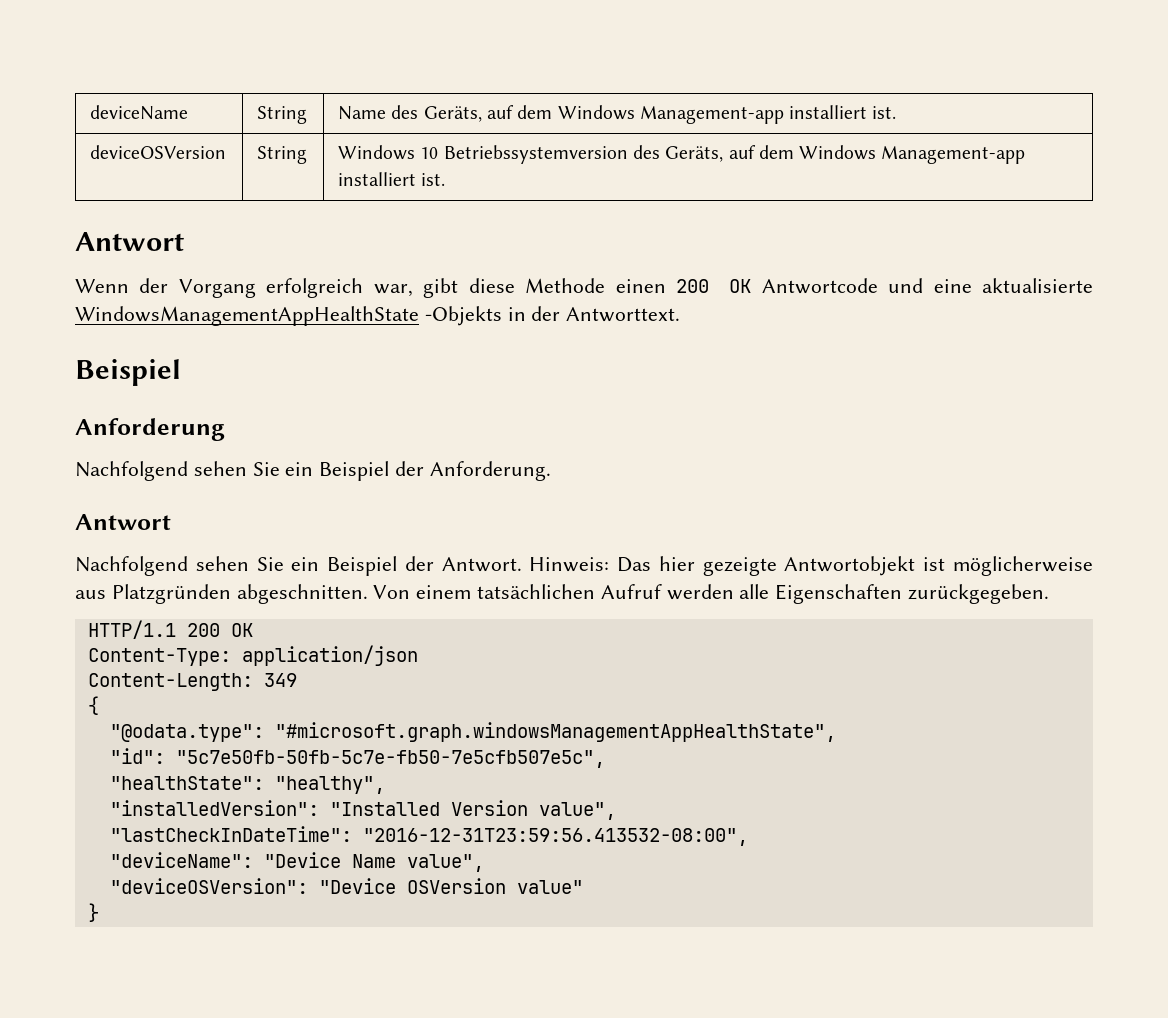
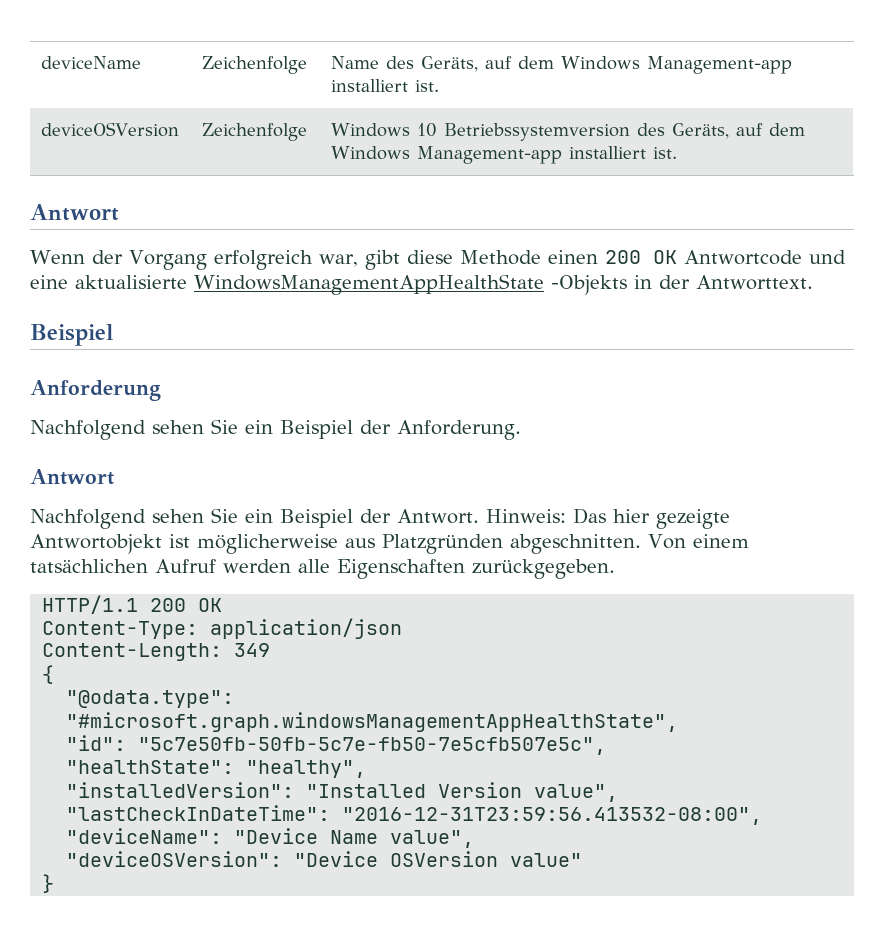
[257,106,308,124] String -> [202,56,308,74] Zeichenfolge
[257,146,308,164] String -> [202,123,308,141] Zeichenfolge

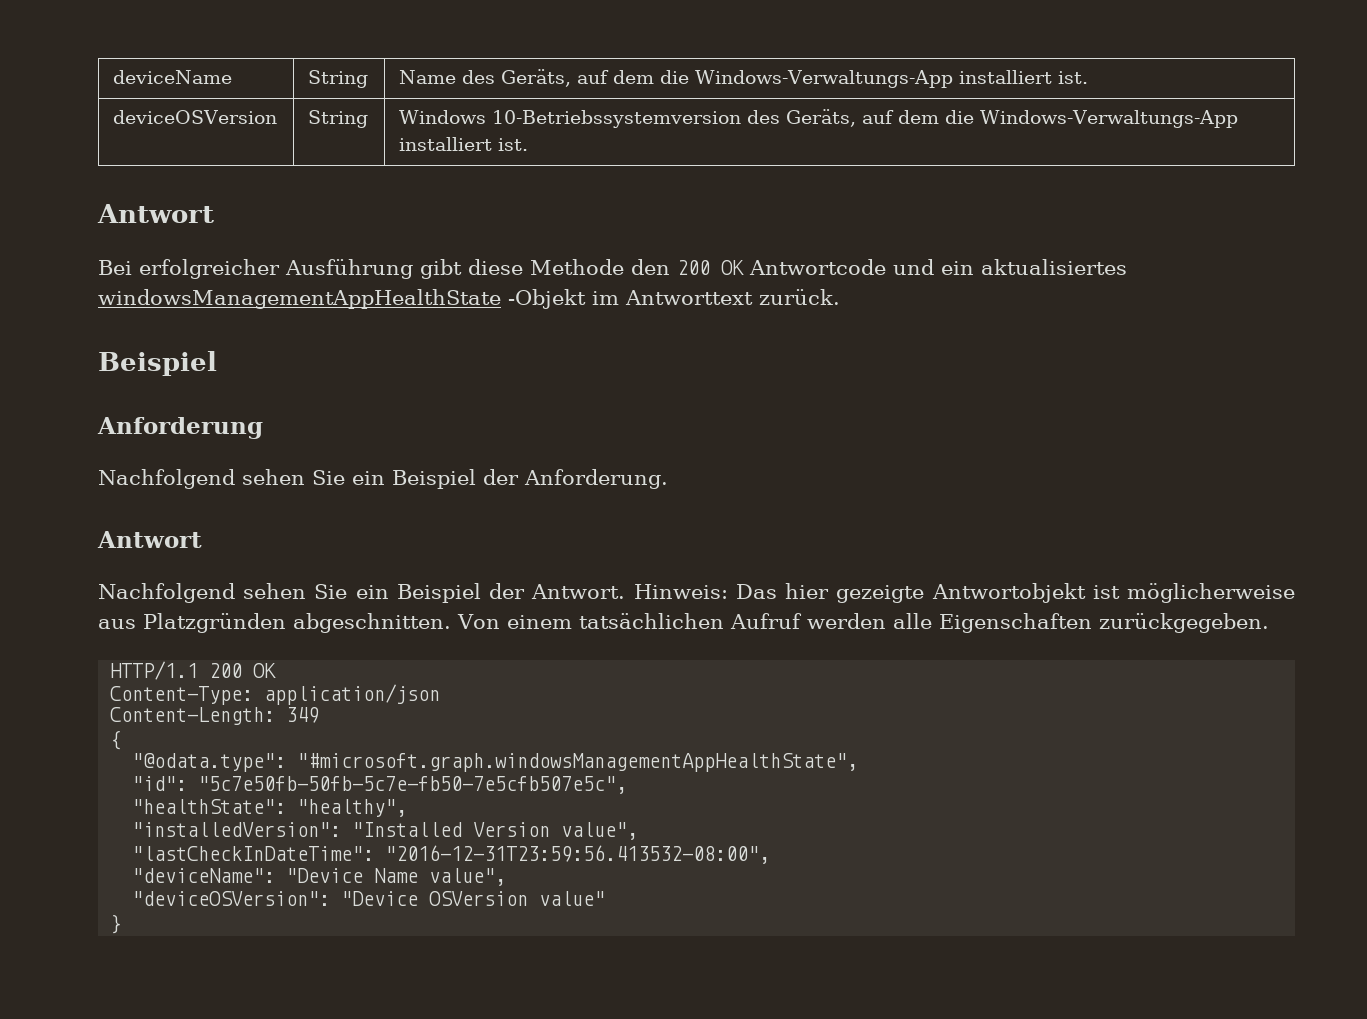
[202,56,308,74] Zeichenfolge -> [308,70,369,88] String
[561,56,793,74] Windows Management-app -> [660,70,954,88] die Windows-Verwaltungs-App
[202,123,308,141] [331,123,806,141] [331,146,563,164] Zeichenfolge | Windows 10 Betriebssystemversion des Geräts, auf dem Windows Management-app -> [308,110,369,128] [399,109,1239,128] String | Windows 10-Betriebssystemversion des Geräts, auf dem die Windows-Verwaltungs-App
[30,250,358,270] Wenn der Vorgang erfolgreich war, -> [98,259,413,279] Bei erfolgreicher Ausführung
[547,250,598,264] einen -> [631,259,670,275] den
[30,274,813,295] eine aktualisierte WindowsManagementAppHealthState -Objekts in der Antworttext. -> [941,259,1127,275] [98,289,840,309] ein aktualisiertes windowsManagementAppHealthState -Objekt im Antworttext zurück.

